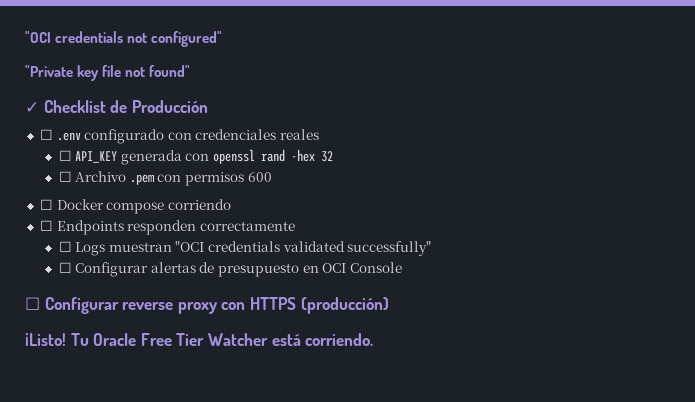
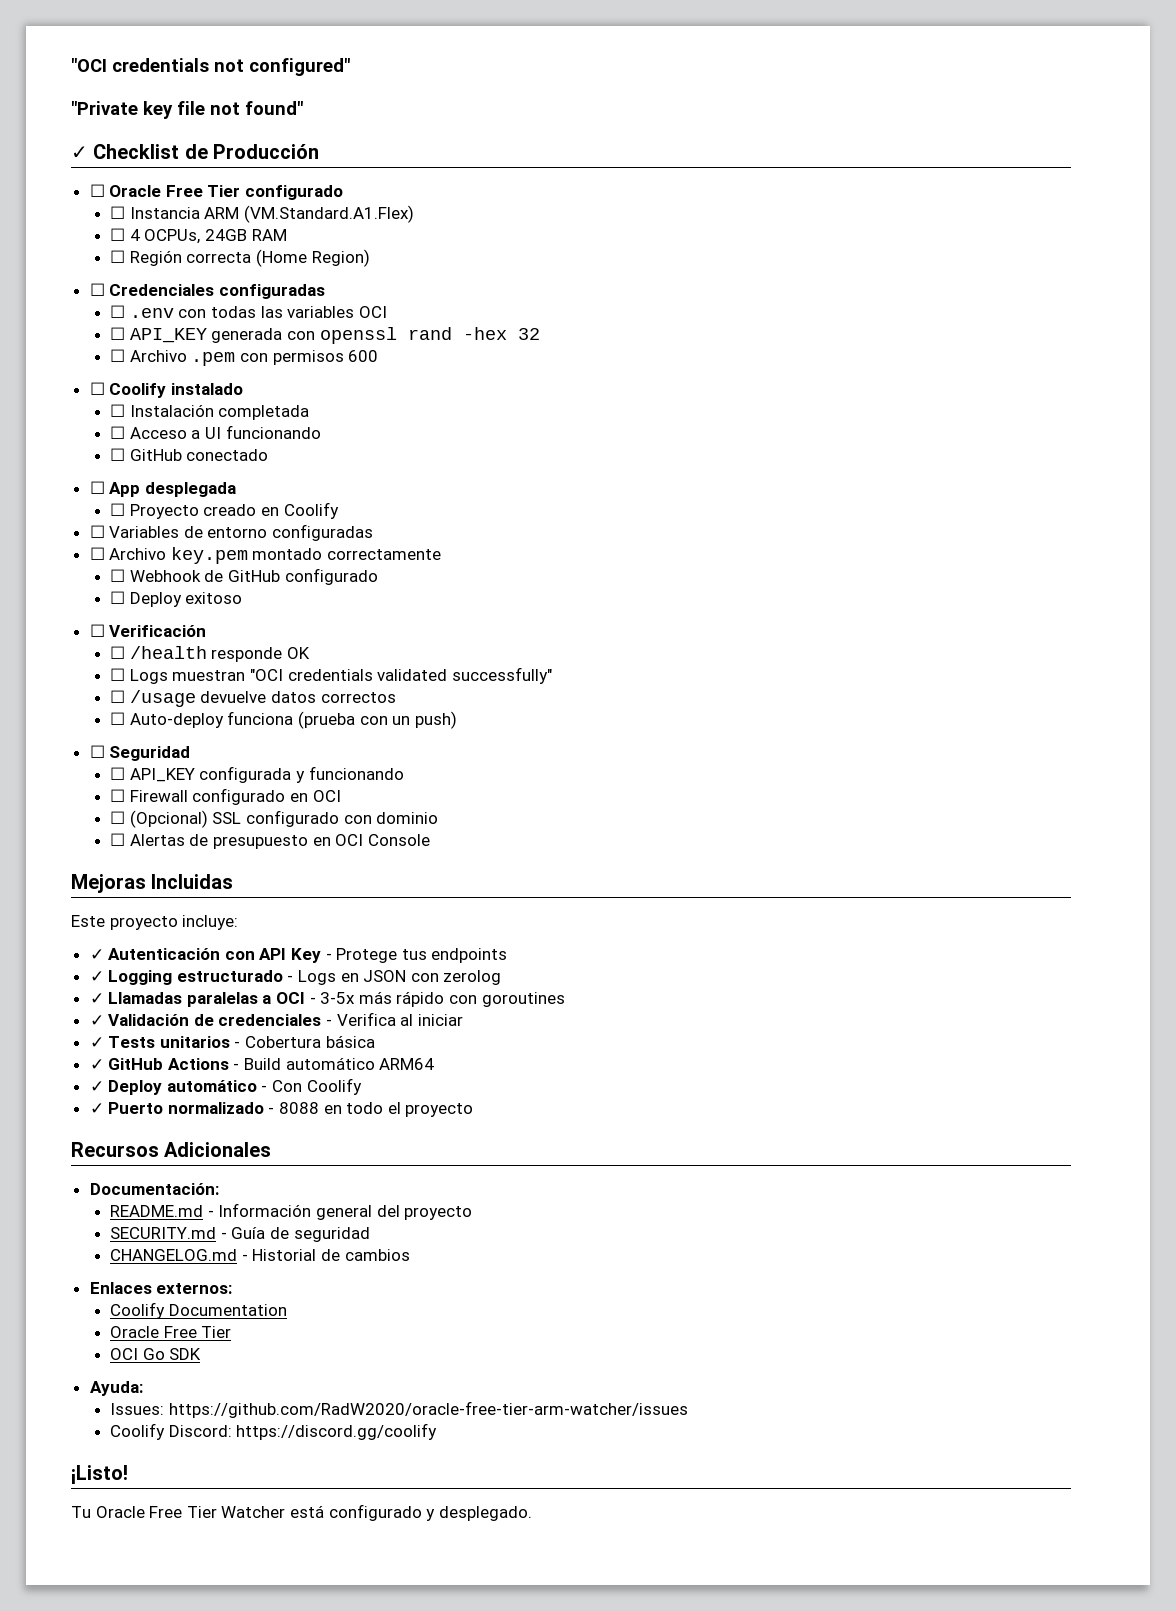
[56,129,320,144] .env configurado con credenciales reales -> [109,185,344,200] [110,205,414,223] [110,228,287,244] [110,249,370,267] [89,283,325,299] [110,305,387,318] Oracle Free Tier configurado // ☐ Instancia ARM (VM.Standard.A1.Flex) // ☐ 4 OCPUs, 24GB RAM // ☐ Región correcta (Home Region) // ☐ Credenciales configuradas // ☐ .env con todas las variables OCI
[56,199,231,214] [39,220,295,235] Docker compose corriendo // ☐ Endpoints responden correctamente -> [109,383,243,398] [110,404,310,420] [110,425,321,439] [110,448,269,461] [89,481,236,497] [110,502,339,519] [89,524,374,541] [89,547,442,564] [110,568,378,585] [110,591,243,607] [89,624,207,637] [110,646,310,662] Coolify instalado // ☐ Instalación completada // ☐ Acceso a UI funcionando // ☐ GitHub conectado // ☐ App desplegada // ☐ Proyecto creado en Coolify // ☐ Variables de entorno configuradas // ☐ Archivo key.pem montado correctamente // ☐ Webhook de GitHub configurado // ☐ Deploy exitoso // ☐ Verificación // ☐ /health responde OK
[75,262,196,277] Configurar alertas -> [129,690,396,707] [110,711,457,729] [89,745,191,761] [110,766,404,783] [110,788,341,805] [110,810,439,828] [110,833,185,846] /usage devuelve datos correctos // ☐ Auto-deploy funciona (prueba con un push) // ☐ Seguridad // ☐ API_KEY configurada y funcionando // ☐ Firewall configurado en OCI // ☐ (Opcional) SSL configurado con dominio // ☐ Alertas
[25,297,389,314] ☐ Configurar reverse proxy con HTTPS (producción) -> [71,874,234,893] [71,915,239,930] [89,948,508,963] [89,970,502,985] [89,991,565,1007] [89,1012,463,1026] [89,1035,375,1048] [89,1057,435,1070] [89,1078,362,1095] [89,1102,474,1117] [71,1142,272,1157] [89,1183,219,1195] [110,1203,473,1220] [110,1227,370,1242] [110,1249,410,1261] [89,1282,233,1294] [110,1302,287,1319] [110,1326,232,1338] [110,1348,202,1360] [89,1381,143,1396] [110,1401,688,1418] [110,1423,438,1440] Mejoras Incluidas // Este proyecto incluye: // ✓ Autenticación con API Key - Protege tus endpoints // ✓ Logging estructurado - Logs en JSON con zerolog // ✓ Llamadas paralelas a OCI - 3-5x más rápido con goroutines // ✓ Validación de credenciales - Verifica al iniciar // ✓ Tests unitarios - Cobertura básica // ✓ GitHub Actions - Build automático ARM64 // ✓ Deploy automático - Con Coolify // ✓ Puerto normalizado - 8088 en todo el proyecto // Recursos Adicionales // Documentación: // README.md - Información general del proyecto // SECURITY.md - Guía de seguridad // CHANGELOG.md - Historial de cambios // Enlaces externos: // Coolify Documentation // Oracle Free Tier // OCI Go SDK // Ayuda: // Issues: https://github.com/RadW2020/oracle-free-tier-arm-watcher/issues // Coolify Discord: https://discord.gg/coolify
(66, 339) none -> (128, 1474) //
[305,333,374,346] corriendo. -> [328,1504,532,1521] configurado y desplegado.

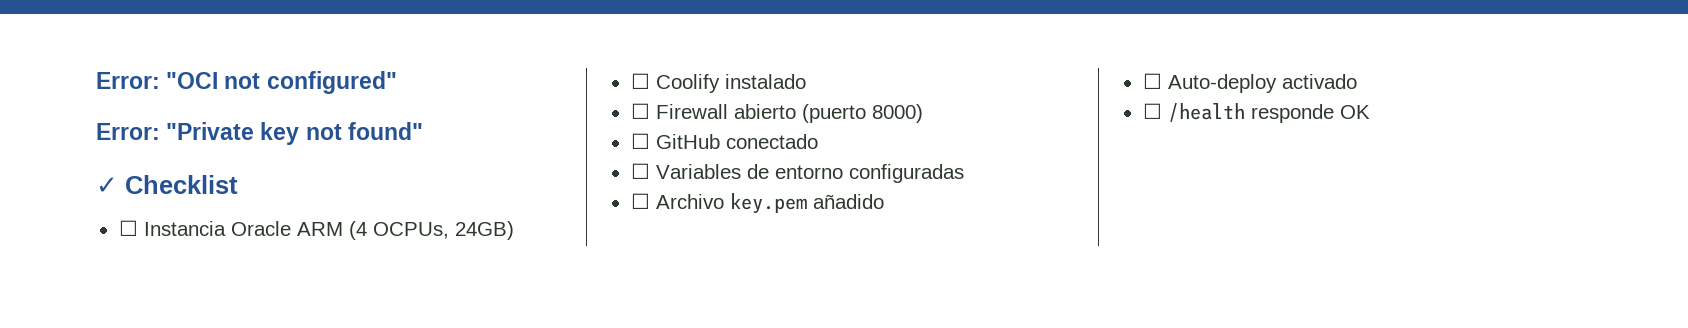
[71,58,209,72] "OCI credentials -> [96,72,219,89] Error: "OCI
(350, 67) none -> [96,123,160,140] Error:
[177,101,205,115] file -> (300, 133) none
[184,144,320,159] [89,184,344,200] [110,205,414,223] [110,228,287,244] [110,249,370,267] [89,283,325,299] [110,305,387,318] [110,327,540,344] [110,349,379,366] [89,382,243,398] [110,404,310,420] [110,425,321,439] [110,448,269,461] [89,481,236,497] [110,502,339,519] de Producción // ☐ Oracle Free Tier configurado // ☐ Instancia ARM (VM.Standard.A1.Flex) // ☐ 4 OCPUs, 24GB RAM // ☐ Región correcta (Home Region) // ☐ Credenciales configuradas // ☐ .env con todas las variables OCI // ☐ API_KEY generada con openssl rand -hex 32 // ☐ Archivo .pem con permisos 600 // ☐ Coolify instalado // ☐ Instalación completada // ☐ Acceso a UI funcionando // ☐ GitHub conectado // ☐ App desplegada // ☐ Proyecto creado en Coolify -> [118,220,514,240] [630,73,806,93] [630,103,923,123] [630,133,818,149] // ☐ Instancia Oracle ARM (4 OCPUs, 24GB) // ☐ Coolify instalado // ☐ Firewall abierto (puerto 8000) // ☐ GitHub conectado
[252,548,442,560] [110,568,378,585] [110,591,243,607] [89,624,207,637] [110,646,310,662] [110,667,552,684] [110,690,396,707] [110,711,457,729] [89,745,191,761] [110,766,404,783] [110,788,341,805] [110,810,439,828] [110,833,430,849] [71,874,234,893] [71,915,239,930] [89,948,508,963] [89,970,502,985] [89,991,565,1007] [89,1012,463,1026] [89,1035,375,1048] [89,1057,435,1070] [89,1078,362,1095] [89,1102,474,1117] [71,1142,272,1157] [89,1183,219,1195] [110,1203,473,1220] [110,1227,370,1242] [110,1249,410,1261] [89,1282,233,1294] [110,1302,287,1319] [110,1326,232,1338] [110,1348,202,1360] [89,1381,143,1396] [110,1401,688,1418] [110,1423,438,1440] [71,1465,128,1484] [71,1504,532,1521] montado correctamente // ☐ Webhook de GitHub configurado // ☐ Deploy exitoso // ☐ Verificación // ☐ /health responde OK // ☐ Logs muestran "OCI credentials validated successfully" // ☐ /usage devuelve datos correctos // ☐ Auto-deploy funciona (prueba con un push) // ☐ Seguridad // ☐ API_KEY configurada y funcionando // ☐ Firewall configurado en OCI // ☐ (Opcional) SSL configurado con dominio // ☐ Alertas de presupuesto en OCI Console // Mejoras Incluidas // Este proyecto incluye: // ✓ Autenticación con API Key - Protege tus endpoints // ✓ Logging estructurado - Logs en JSON con zerolog // ✓ Llamadas paralelas a OCI - 3-5x más rápido con goroutines // ✓ Validación de credenciales - Verifica al iniciar // ✓ Tests unitarios - Cobertura básica // ✓ GitHub Actions - Build automático ARM64 // ✓ Deploy automático - Con Coolify // ✓ Puerto normalizado - 8088 en todo el proyecto // Recursos Adicionales // Documentación: // README.md - Información general del proyecto // SECURITY.md - Guía de seguridad // CHANGELOG.md - Historial de cambios // Enlaces externos: // Coolify Documentation // Oracle Free Tier // OCI Go SDK // Ayuda: // Issues: https://github.com/RadW2020/oracle-free-tier-arm-watcher/issues // Coolify Discord: https://discord.gg/coolify // ¡Listo! // Tu Oracle Free Tier Watcher está configurado y desplegado. -> [812,194,884,209] [1142,73,1357,93] [1142,103,1370,123] añadido // ☐ Auto-deploy activado // ☐ /health responde OK

